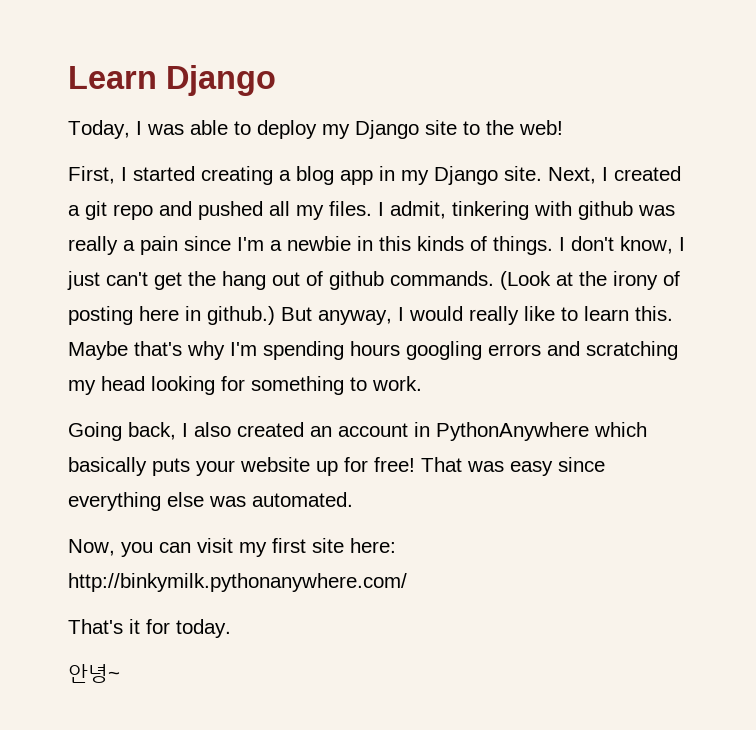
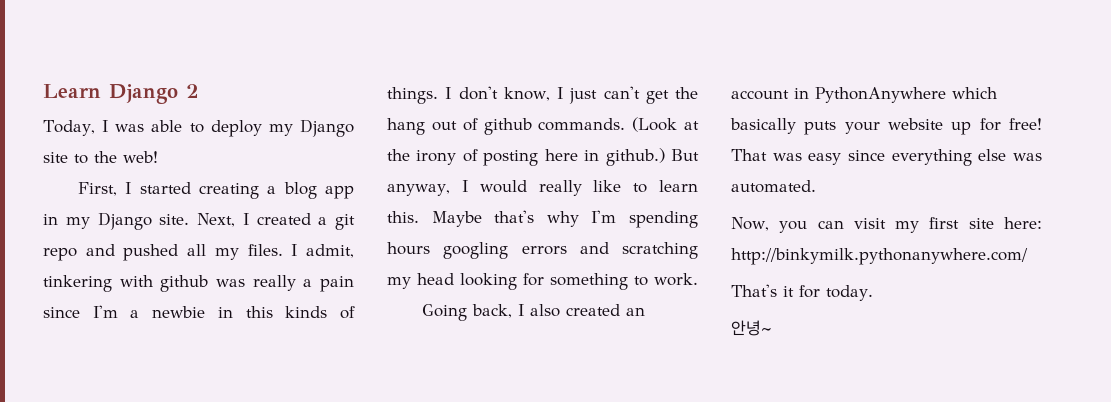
(276, 80) none -> [186,84,199,98] 2

